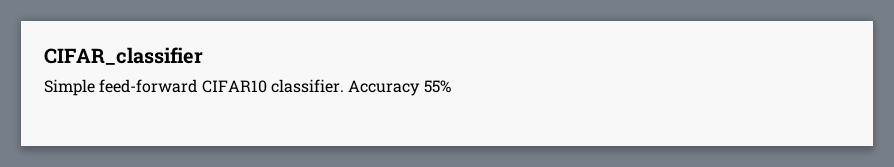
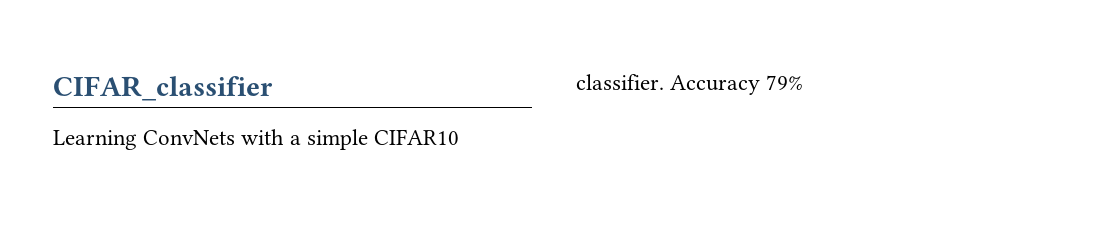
[44,79,198,96] Simple feed-forward -> [53,129,368,150] Learning ConvNets with a simple
[423,80,451,93] 55% -> [766,75,804,90] 79%

